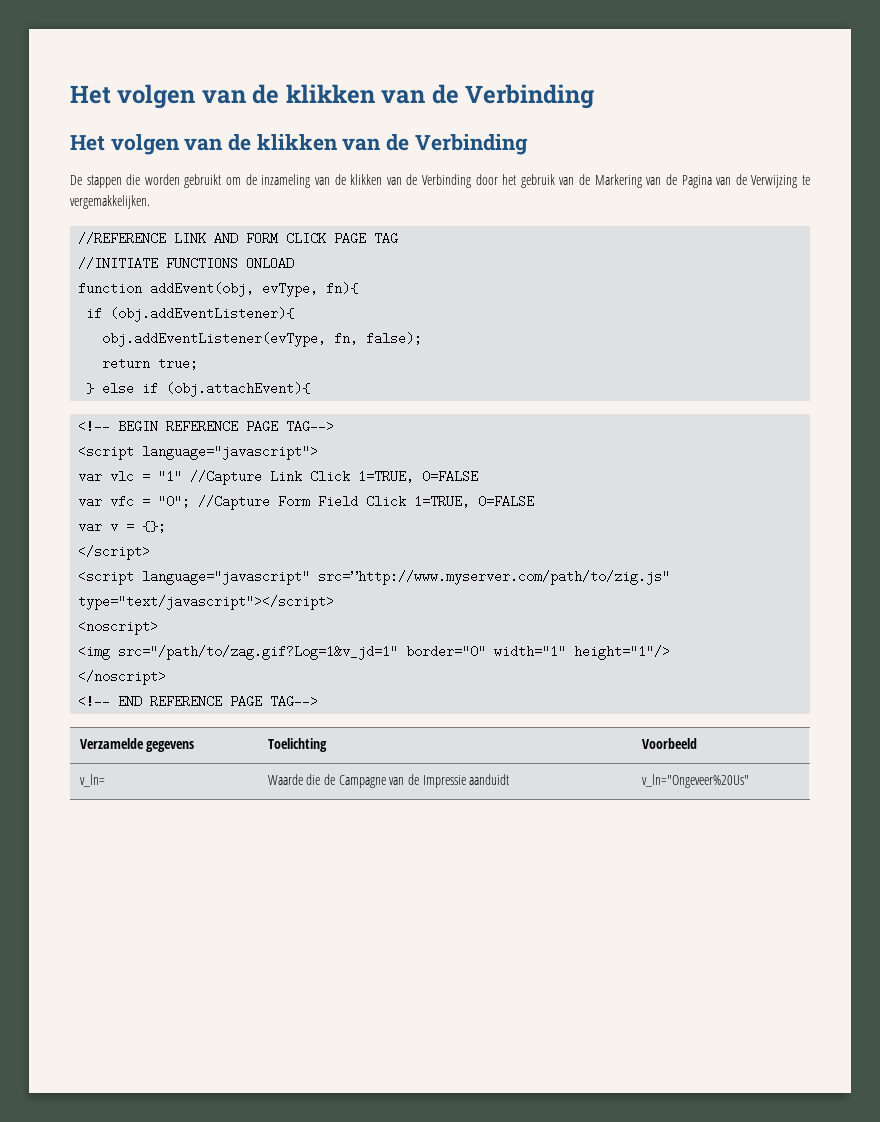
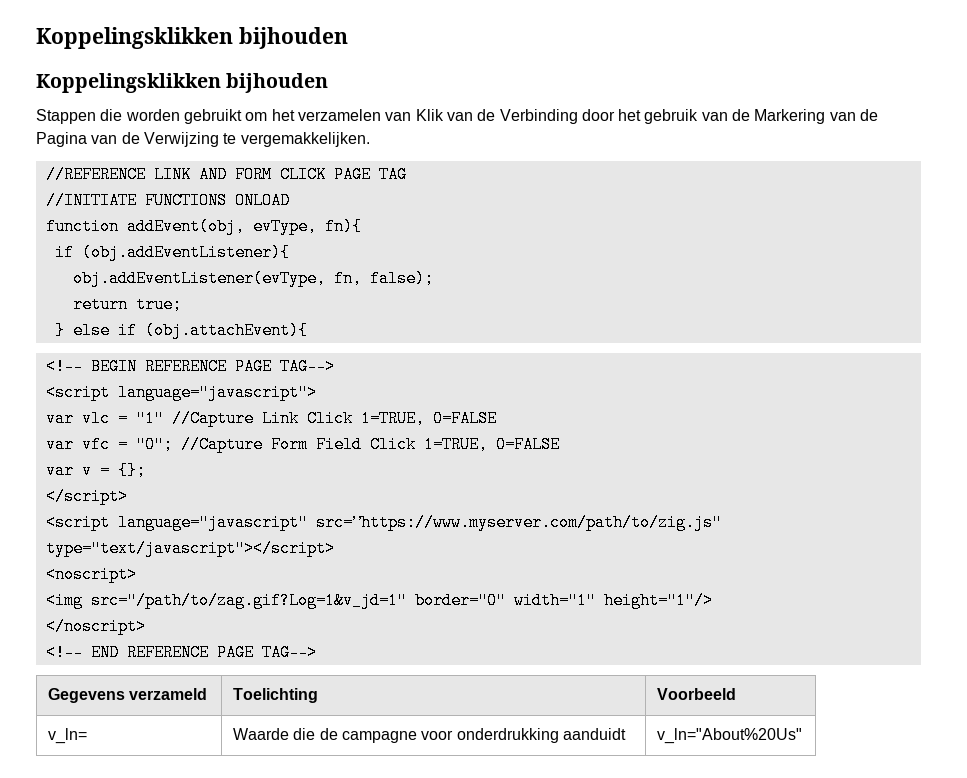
[70,84,595,109] [70,134,528,155] [70,174,383,188] Het volgen van de klikken van de Verbinding // Het volgen van de klikken van de Verbinding // De stappen die worden gebruikt om de inzameling van de klikken -> [36,27,348,49] [36,73,329,93] [36,109,444,124] Koppelingsklikken bijhouden // Koppelingsklikken bijhouden // Stappen die worden gebruikt om het verzamelen van Klik
[318,570,671,585] src=”http://www.myserver.com/path/to/zig.js" -> [315,514,722,531] src=”https://www.myserver.com/path/to/zig.js"
[79,738,195,752] Verzamelde gegevens -> [47,688,208,703] Gegevens verzameld
[338,774,466,788] Campagne van de Impressie -> [341,728,559,743] campagne voor onderdrukking
[641,774,749,788] v_ln="Ongeveer%20Us" -> [656,728,802,744] v_ln="About%20Us"

